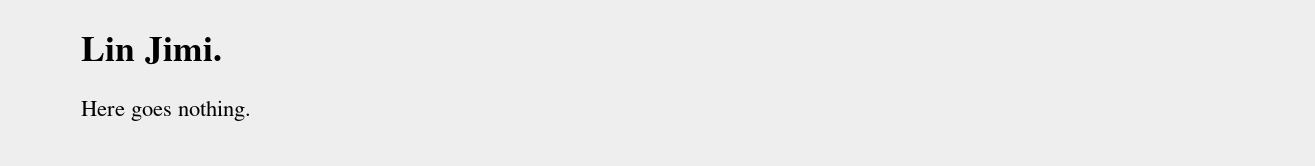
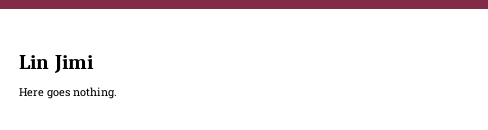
[144,37,222,65] Jimi. -> [53,55,94,73] Jimi

